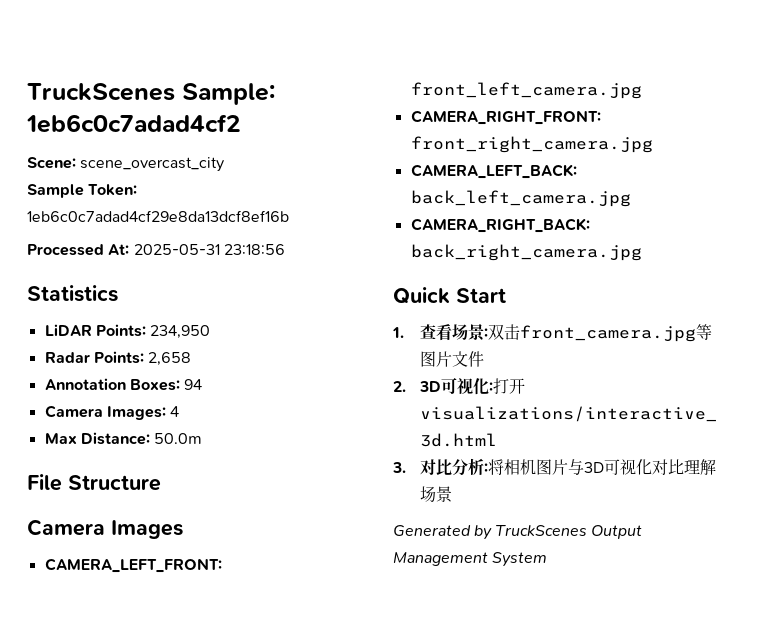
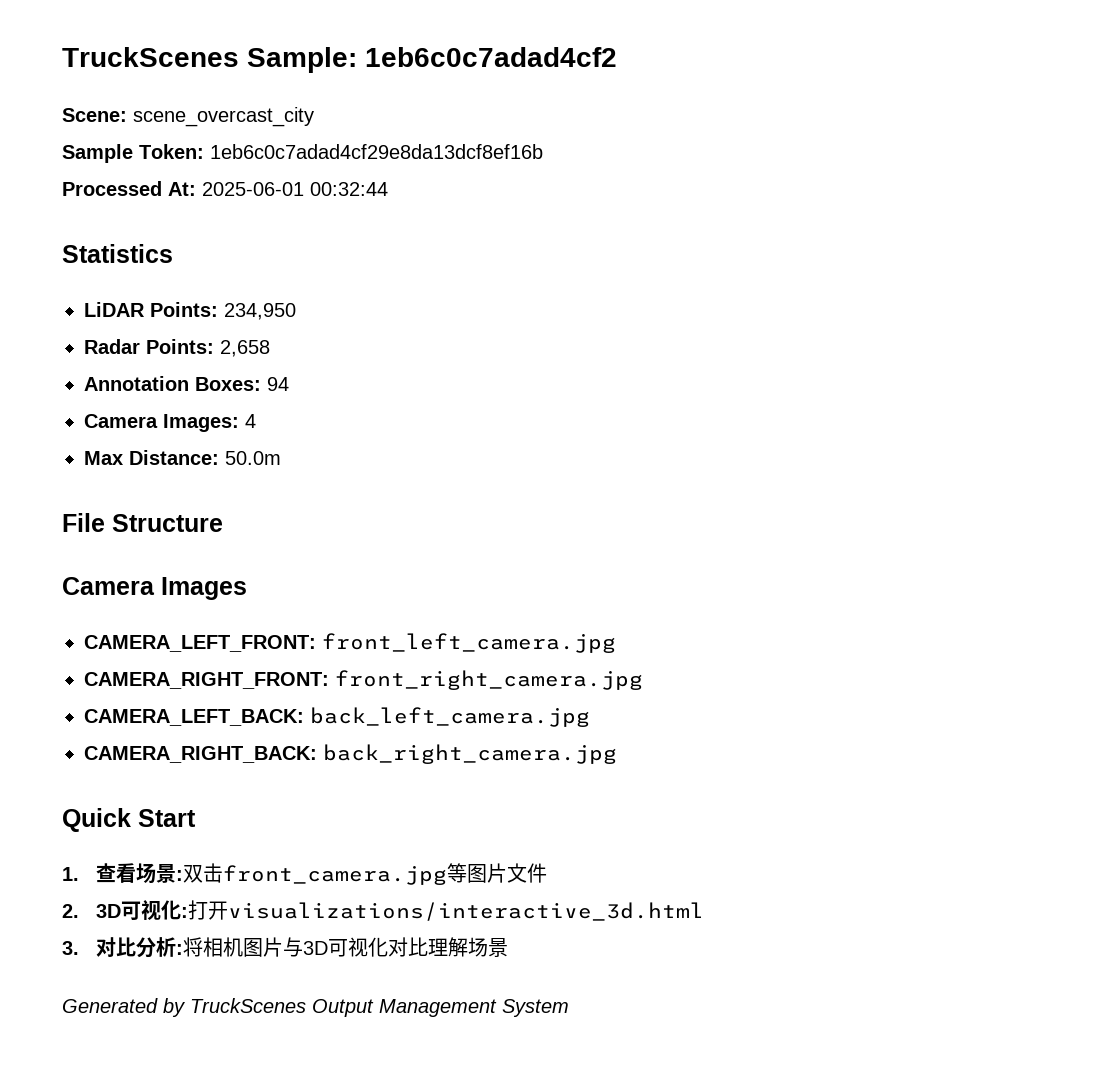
[133,244,285,255] 2025-05-31 23:18:56 -> [202,182,388,196] 2025-06-01 00:32:44

